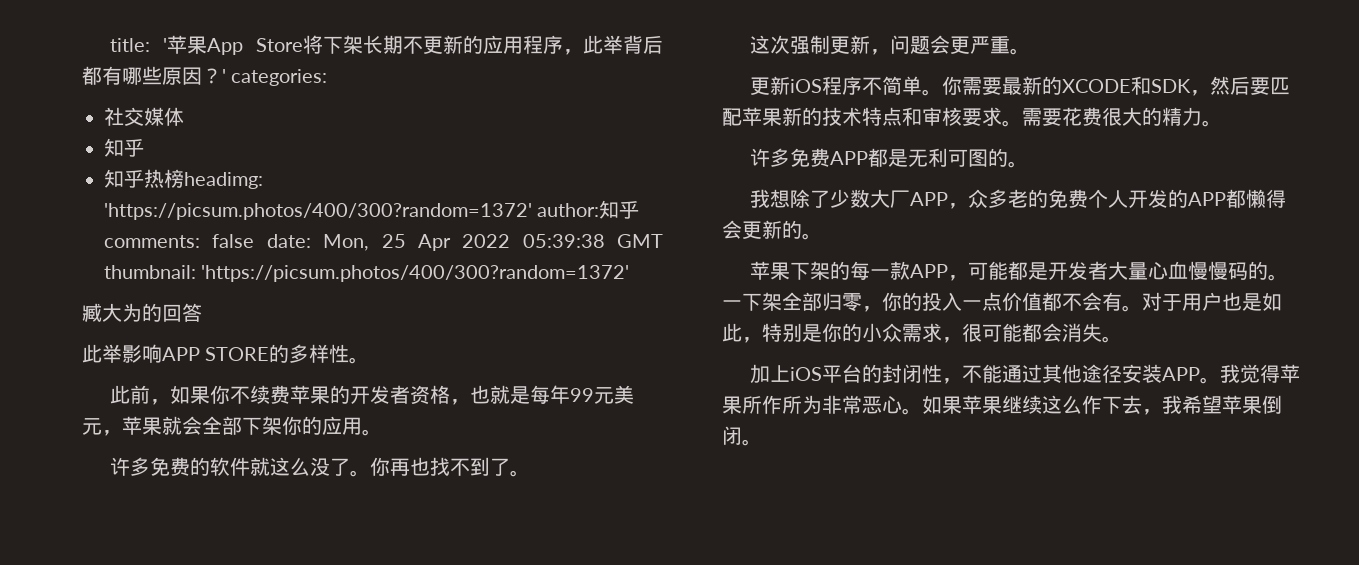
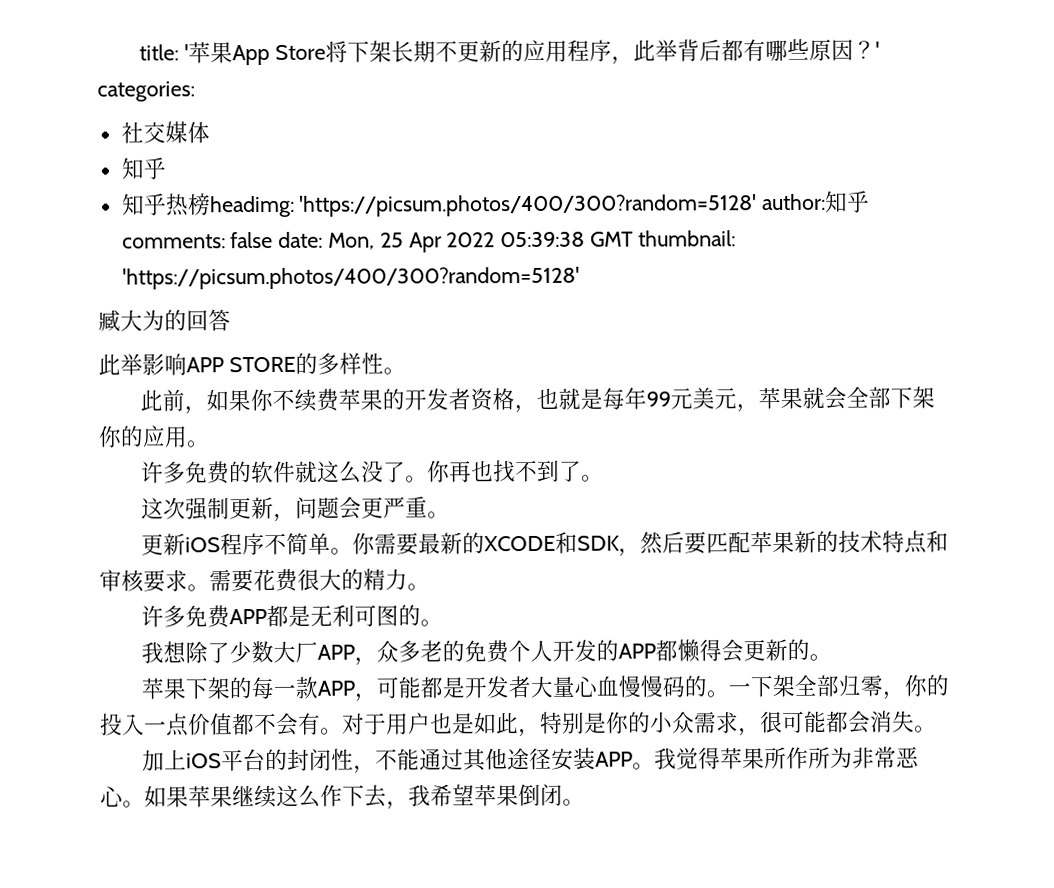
[104,203,532,220] 'https://picsum.photos/400/300?random=1372' -> [299,194,758,217] 'https://picsum.photos/400/300?random=5128'
[201,265,630,282] 'https://picsum.photos/400/300?random=1372' -> [121,266,580,290] 'https://picsum.photos/400/300?random=5128'

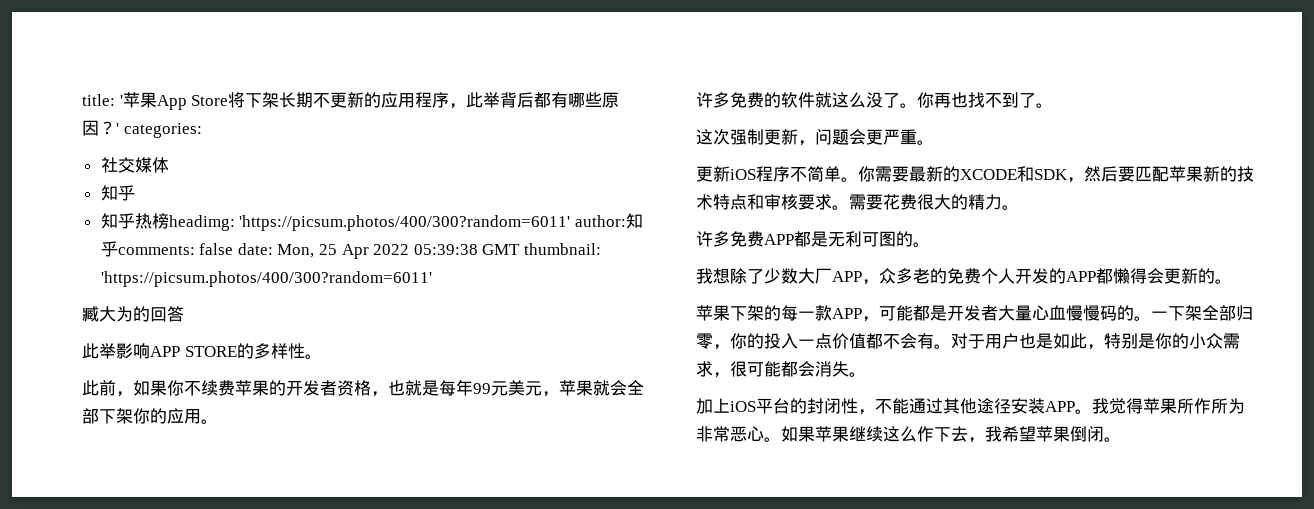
[299,194,758,217] 'https://picsum.photos/400/300?random=5128' -> [239,215,571,231] 'https://picsum.photos/400/300?random=6011'
[121,266,580,290] 'https://picsum.photos/400/300?random=5128' -> [100,271,432,287] 'https://picsum.photos/400/300?random=6011'

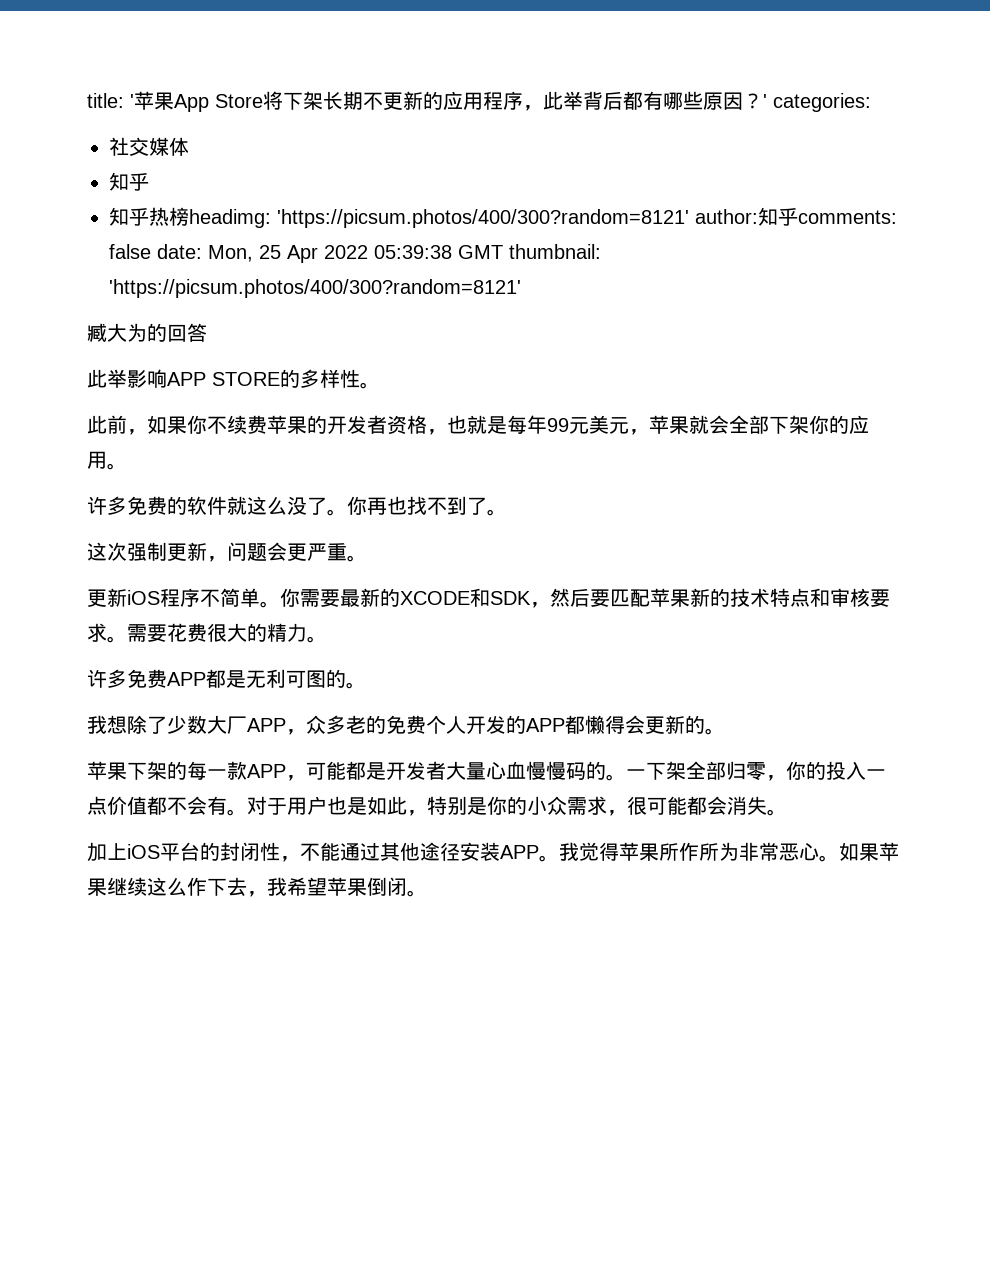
[239,215,571,231] 'https://picsum.photos/400/300?random=6011' -> [277,209,689,228] 'https://picsum.photos/400/300?random=8121'
[100,271,432,287] 'https://picsum.photos/400/300?random=6011' -> [109,279,521,298] 'https://picsum.photos/400/300?random=8121'

